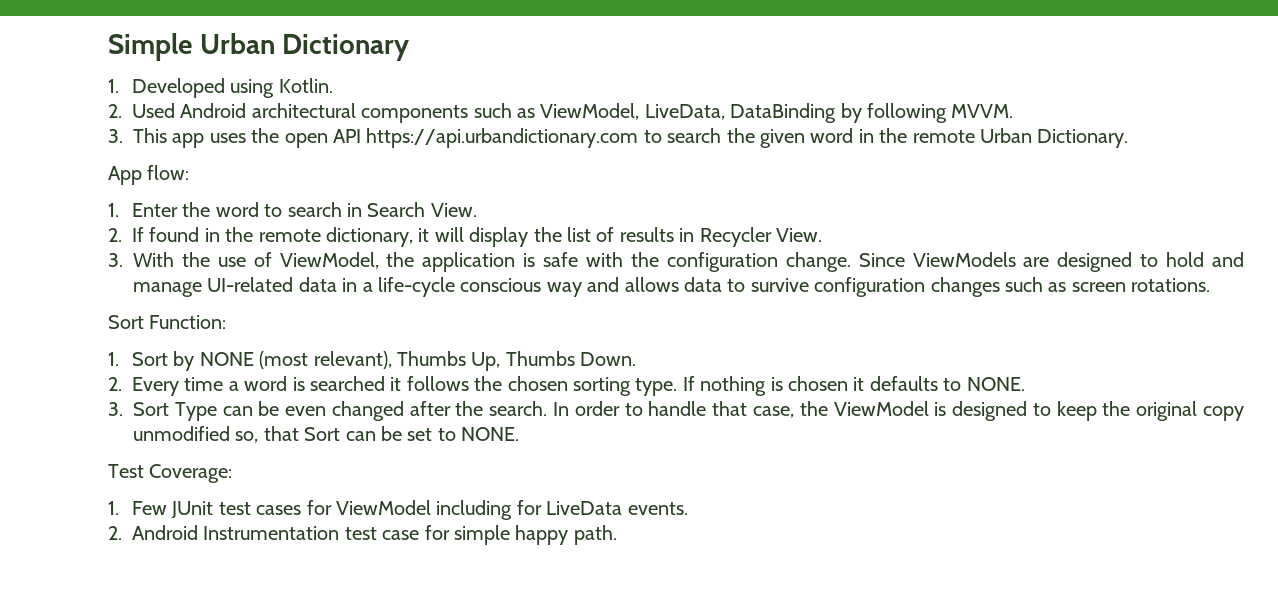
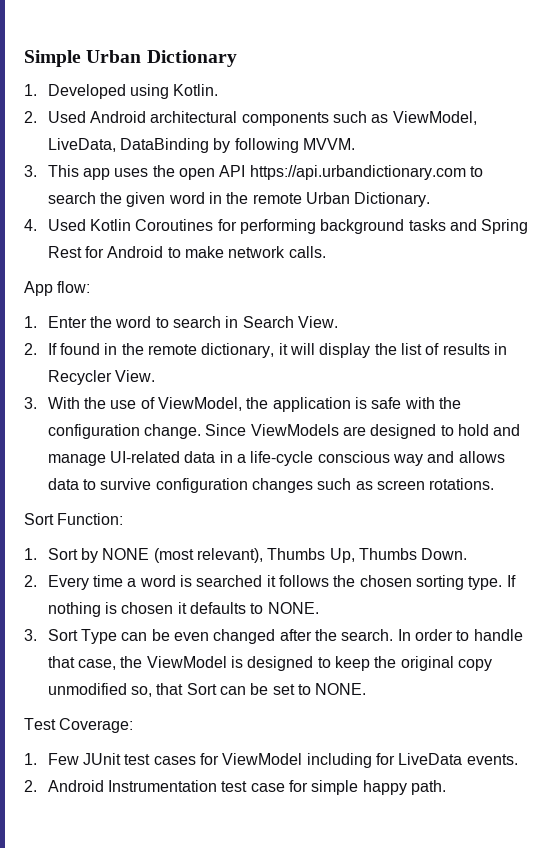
(1129, 138) none -> [24,219,529,234] [47,246,326,258] // 4. Used Kotlin Coroutines for performing background tasks and Spring Rest for Android to make network calls.

